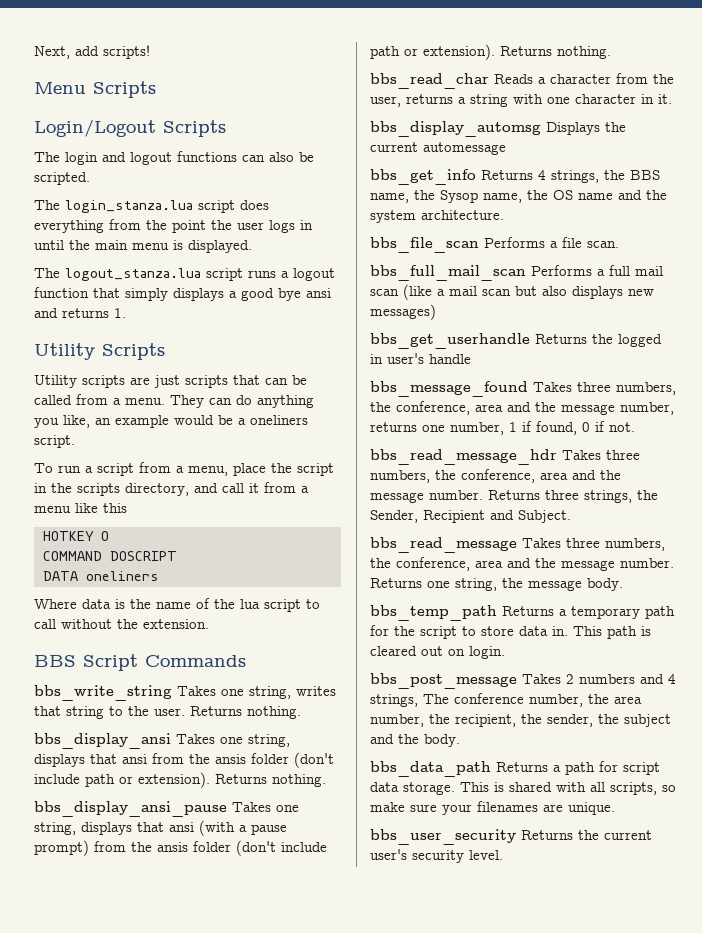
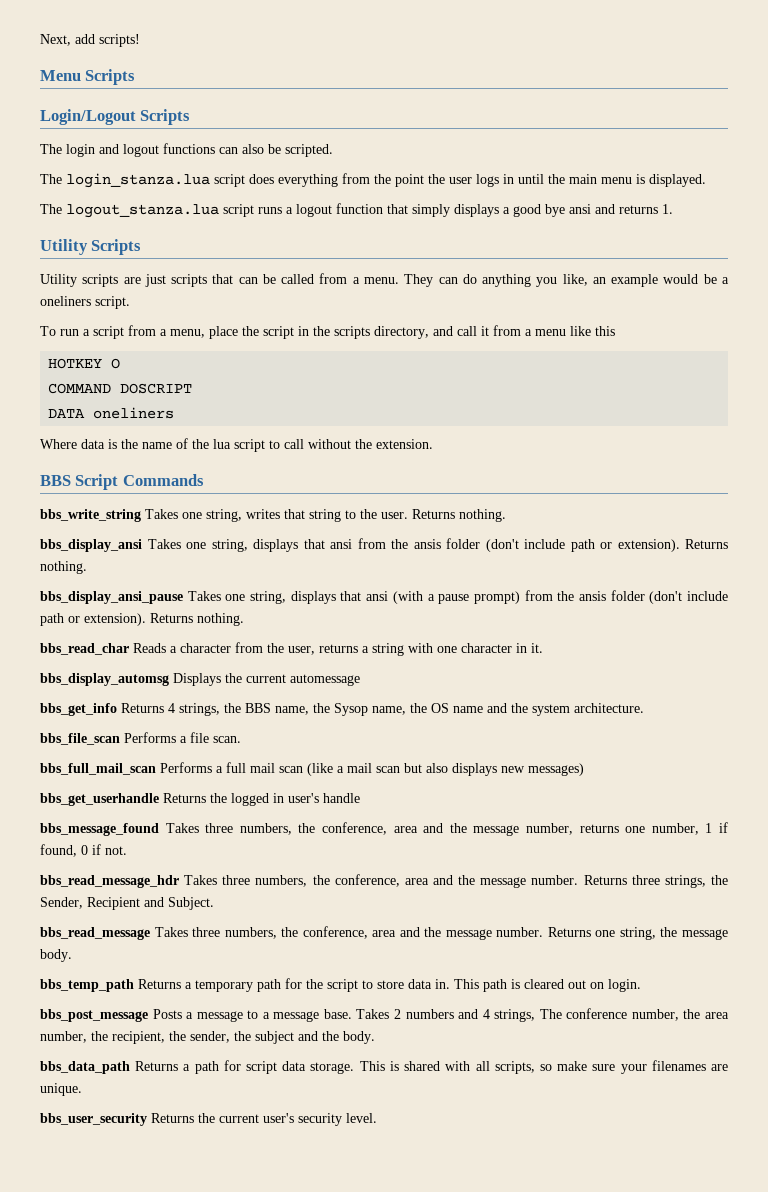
(517, 681) none -> [152,1009,352,1022] Posts a message to a message base.

